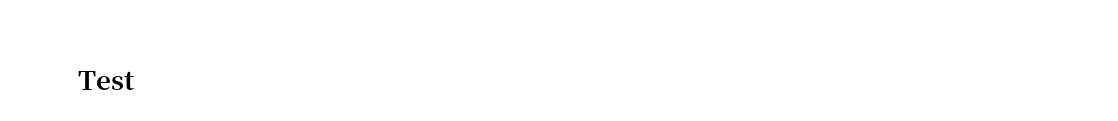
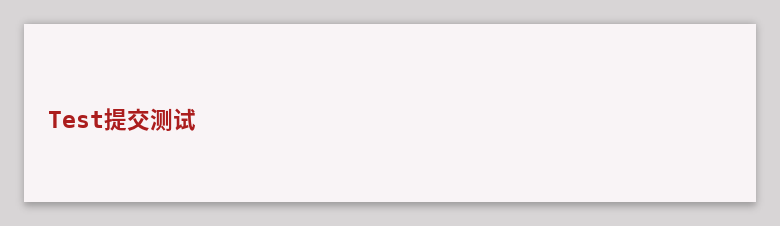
(135, 80) none -> [104,108,196,131] 提交测试

